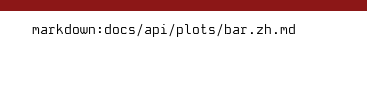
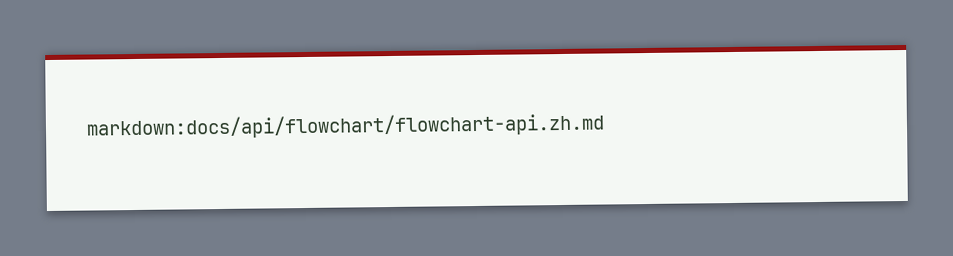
[32,23,296,37] markdown:docs/api/plots/bar.zh.md -> [86,112,605,140] markdown:docs/api/flowchart/flowchart-api.zh.md

